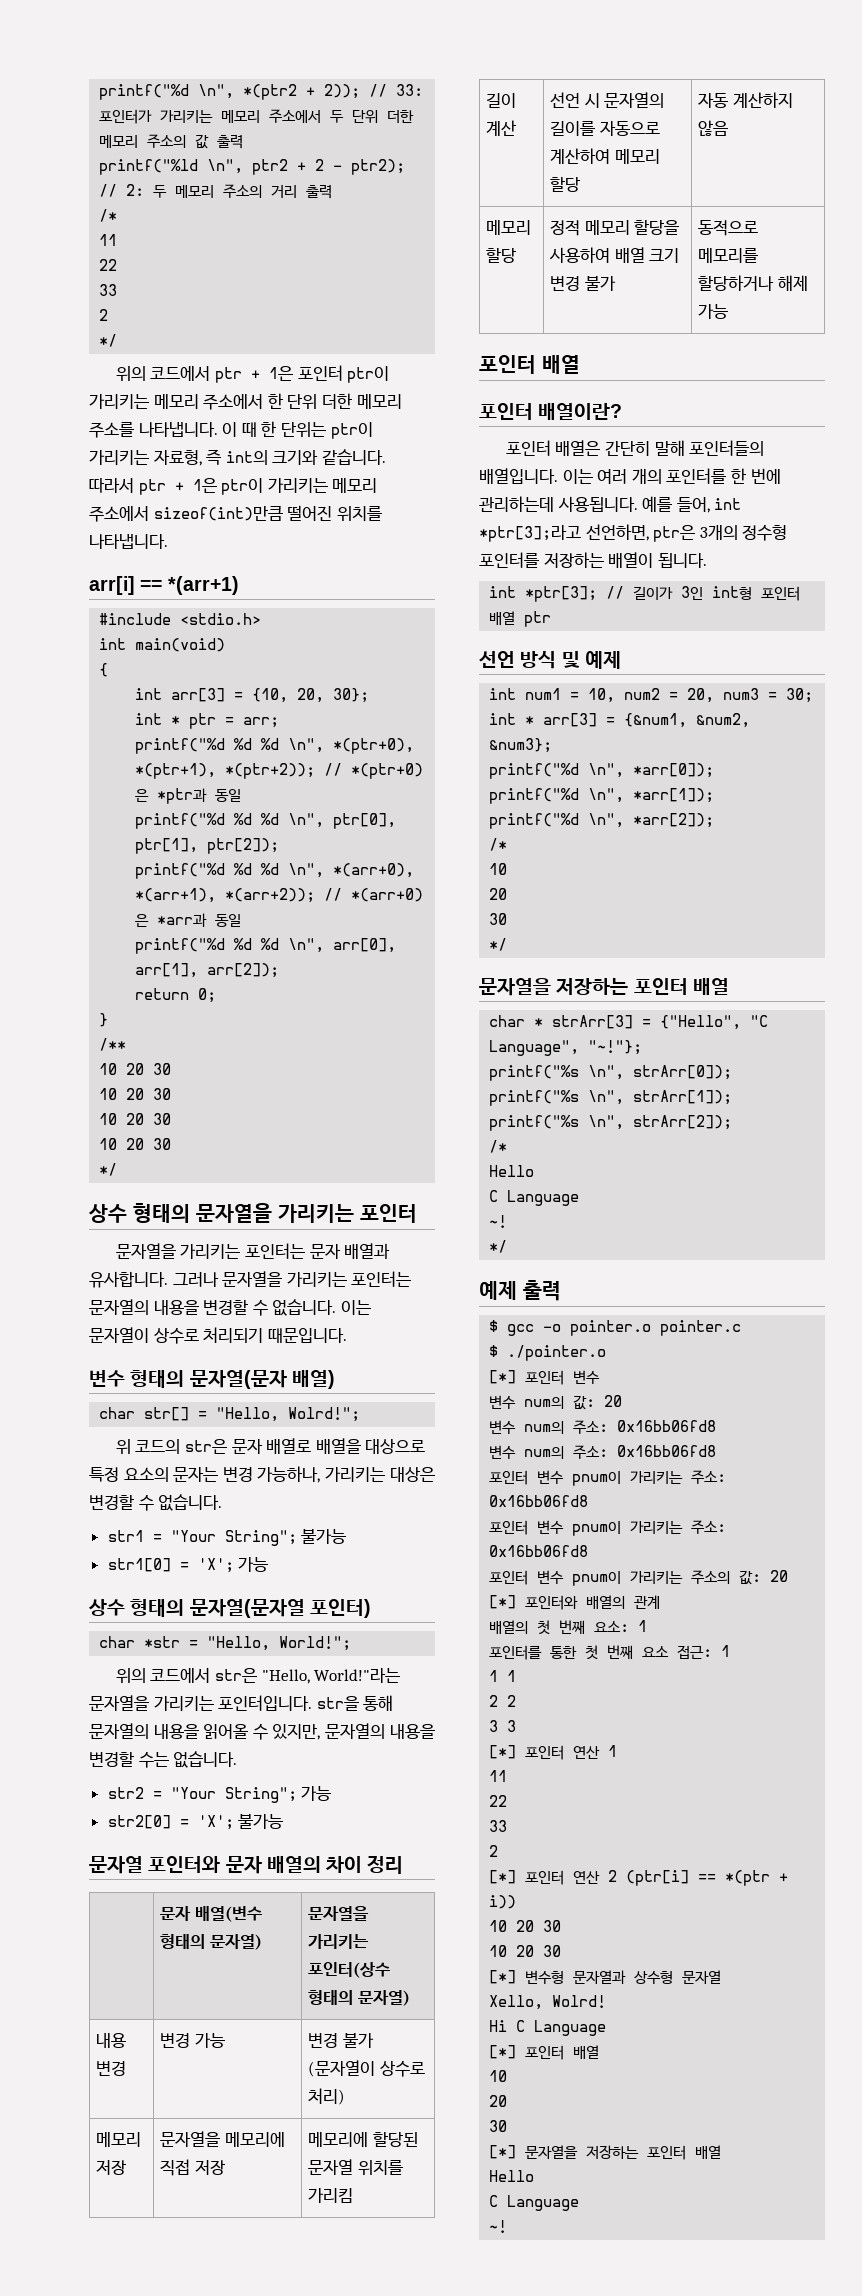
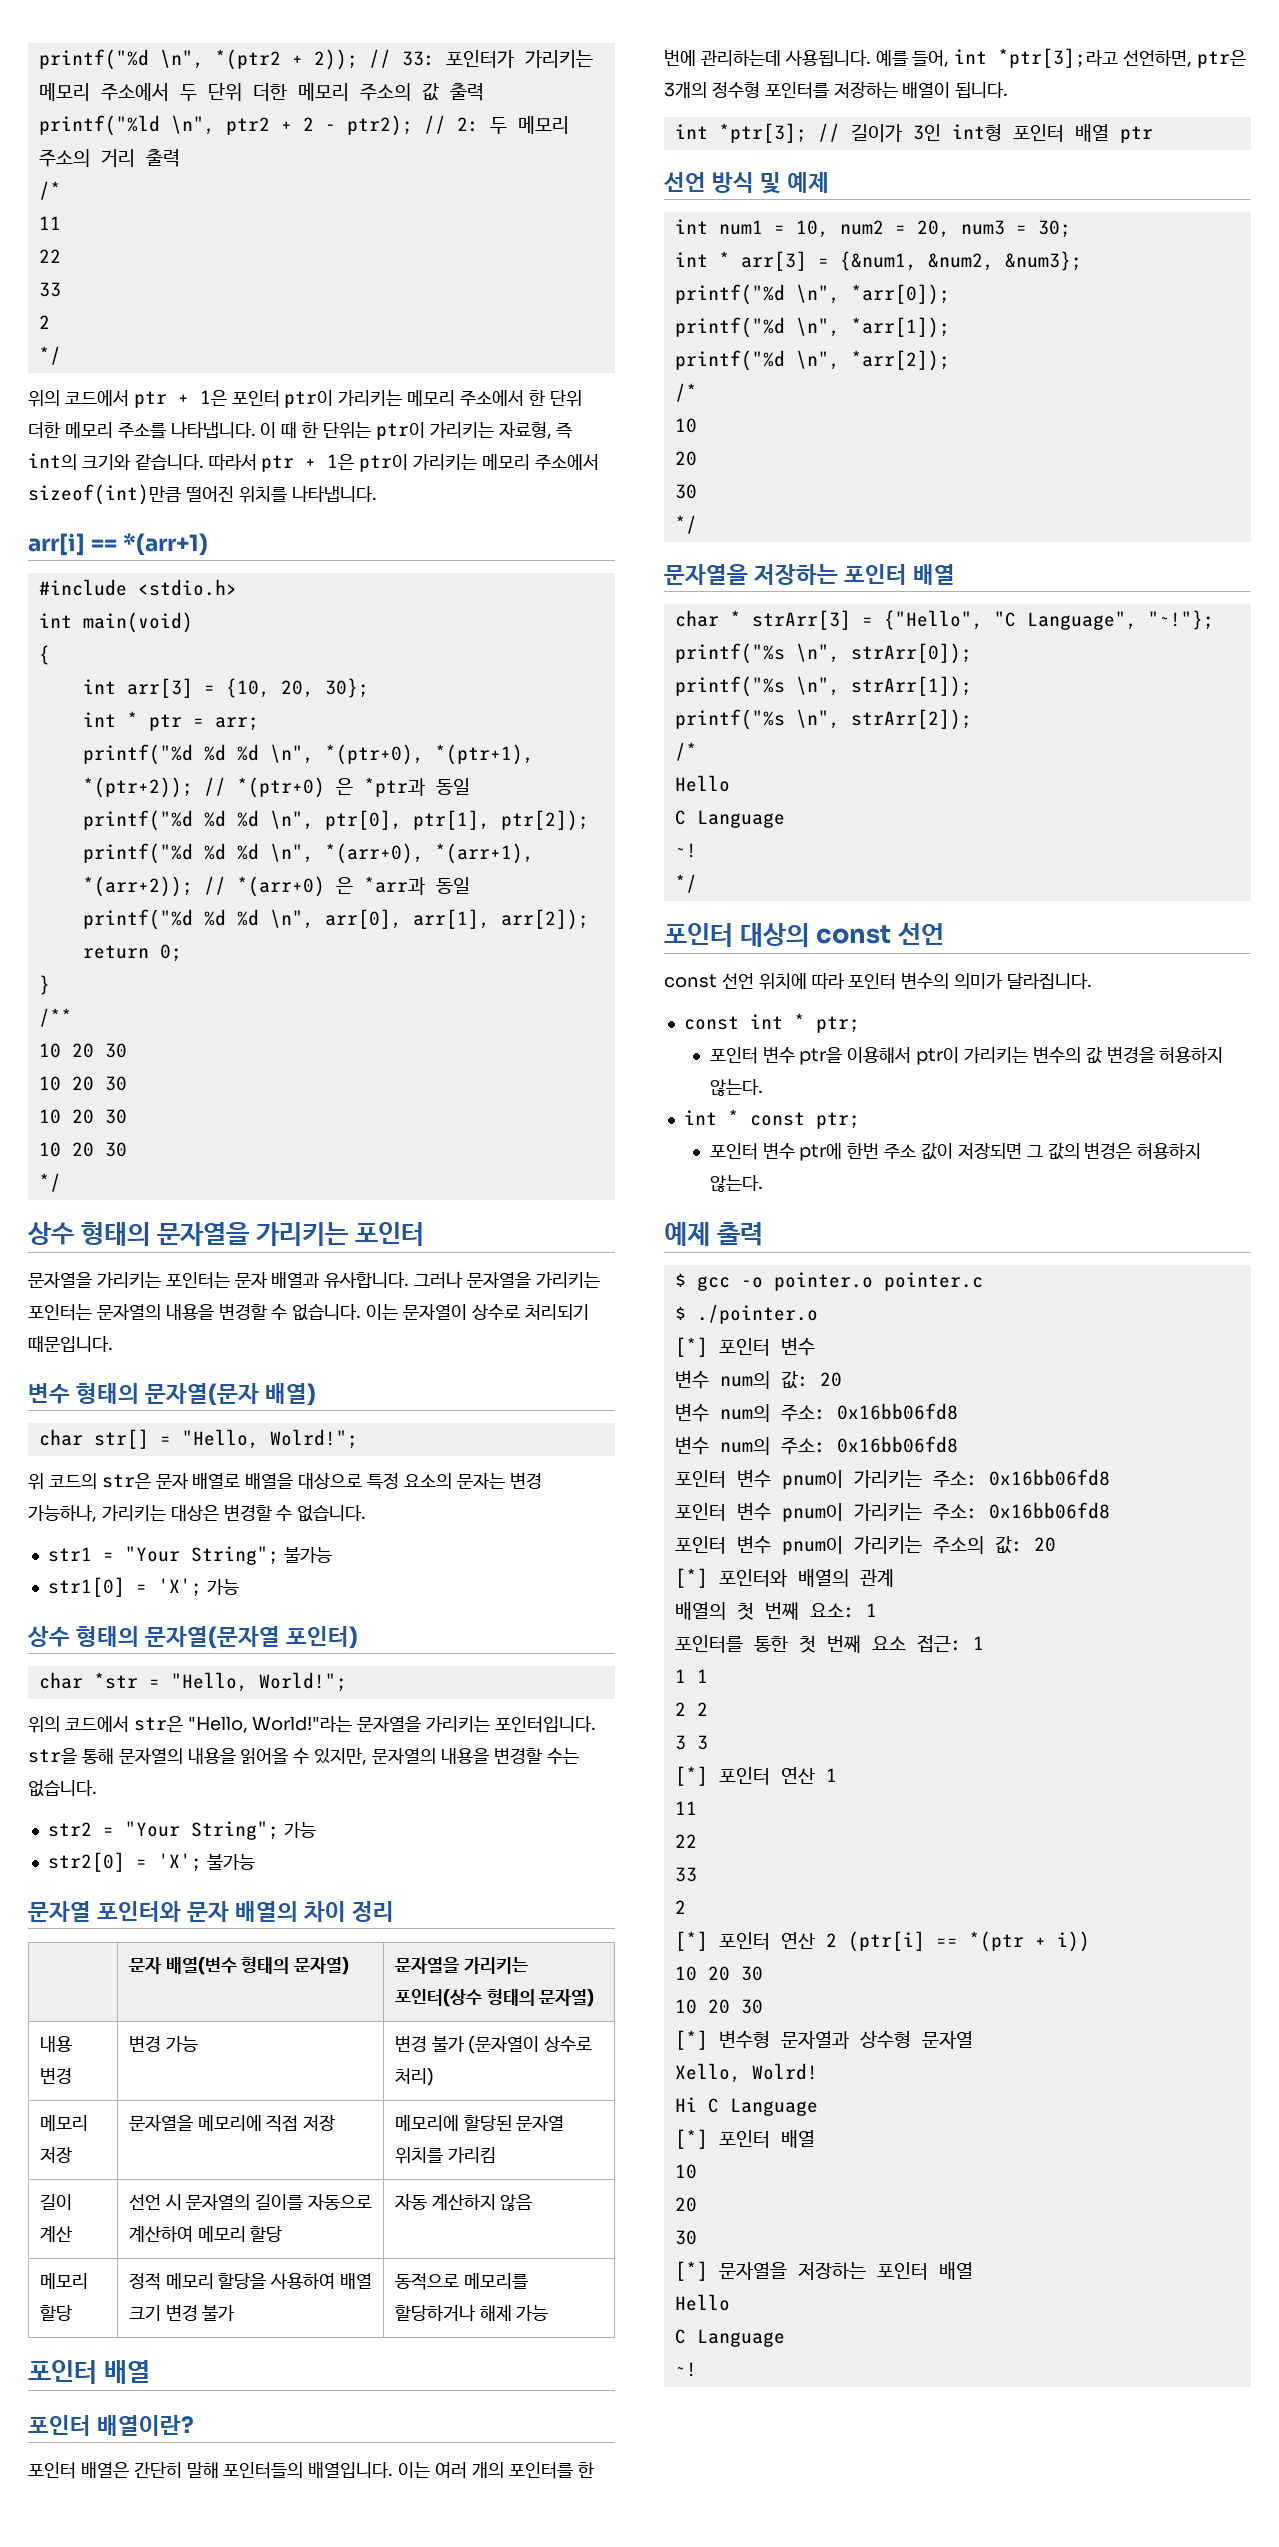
(508, 1246) none -> [664,923,944,947] [664,972,1093,990] [683,1013,860,1033] [709,1046,1224,1065] [709,1079,763,1096] [683,1109,860,1129] [709,1142,1202,1161] [709,1175,763,1192] // 포인터 대상의 const 선언 // const 선언 위치에 따라 포인터 변수의 의미가 달라집니다. // const int * ptr; // 포인터 변수 ptr을 이용해서 ptr이 가리키는 변수의 값 변경을 허용하지 않는다. // int * const ptr; // 포인터 변수 ptr에 한번 주소 값이 저장되면 그 값의 변경은 허용하지 않는다.

